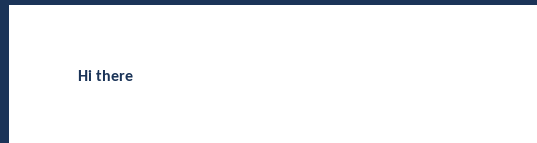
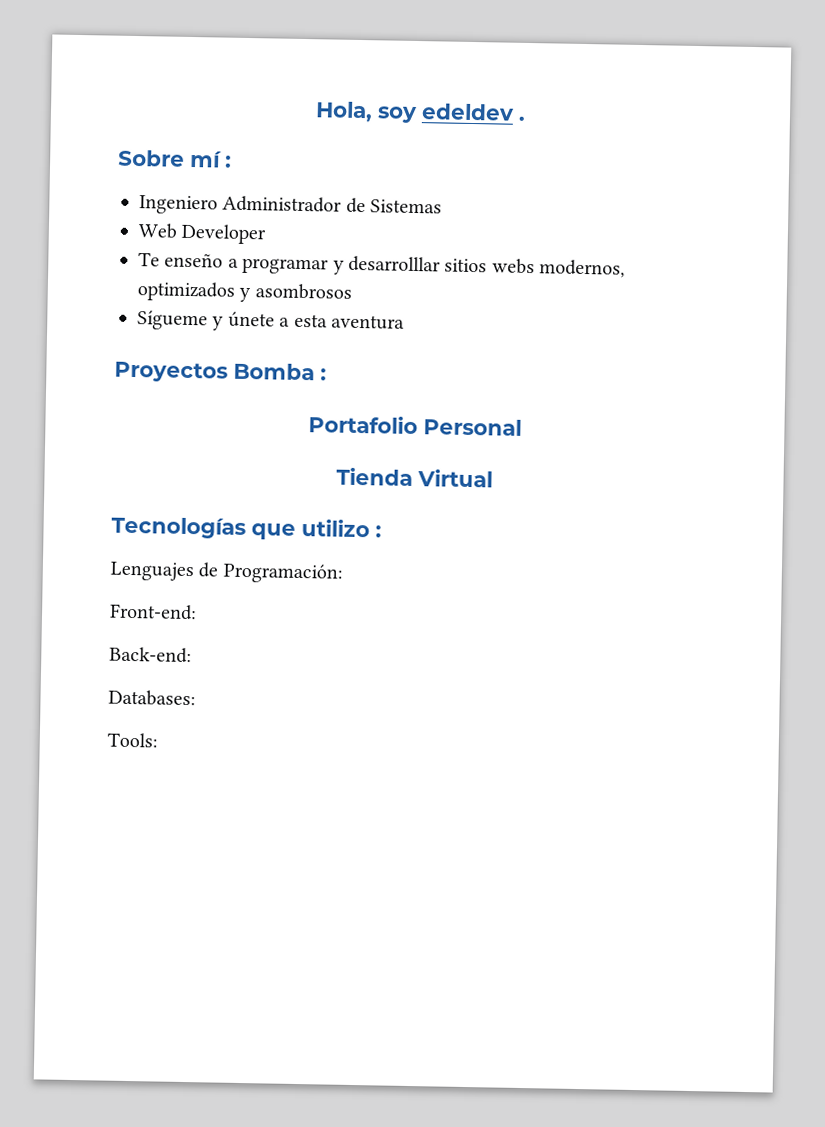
[78,70,134,81] Hi there -> [315,101,525,124] [118,149,232,168] [139,195,443,215] [138,223,267,245] [138,252,626,278] [137,281,352,303] [137,310,405,331] [114,361,327,383] [308,415,522,436] [335,467,493,488] [111,516,382,540] [110,561,343,584] [109,603,197,621] [109,646,192,664] [108,689,196,707] [107,732,158,748] Hola, soy edeldev . // Sobre mí : // Ingeniero Administrador de Sistemas // Web Developer // Te enseño a programar y desarrolllar sitios webs modernos, optimizados y asombrosos // Sígueme y únete a esta aventura // Proyectos Bomba : // Portafolio Personal // Tienda Virtual // Tecnologías que utilizo : // Lenguajes de Programación: // Front-end: // Back-end: // Databases: // Tools:

